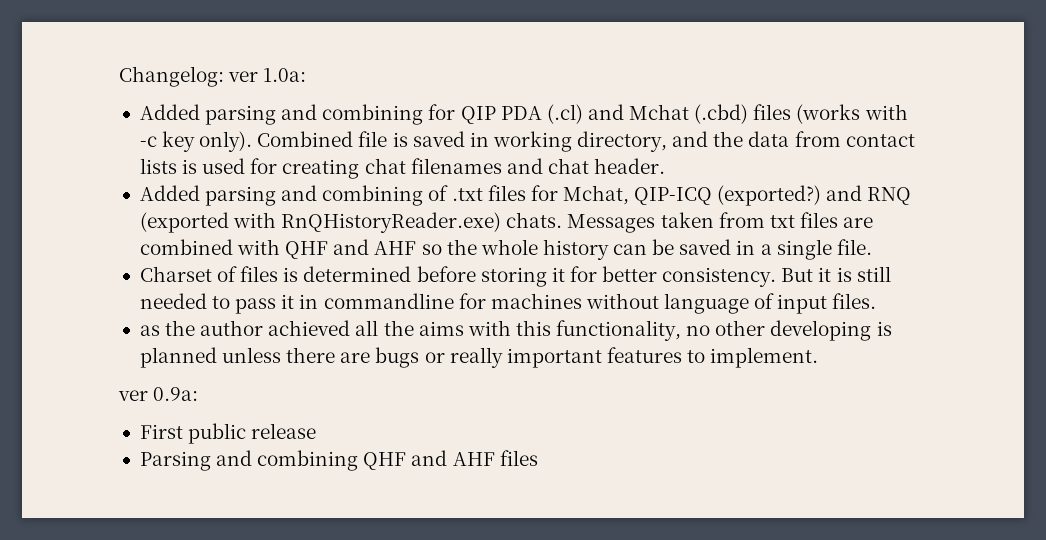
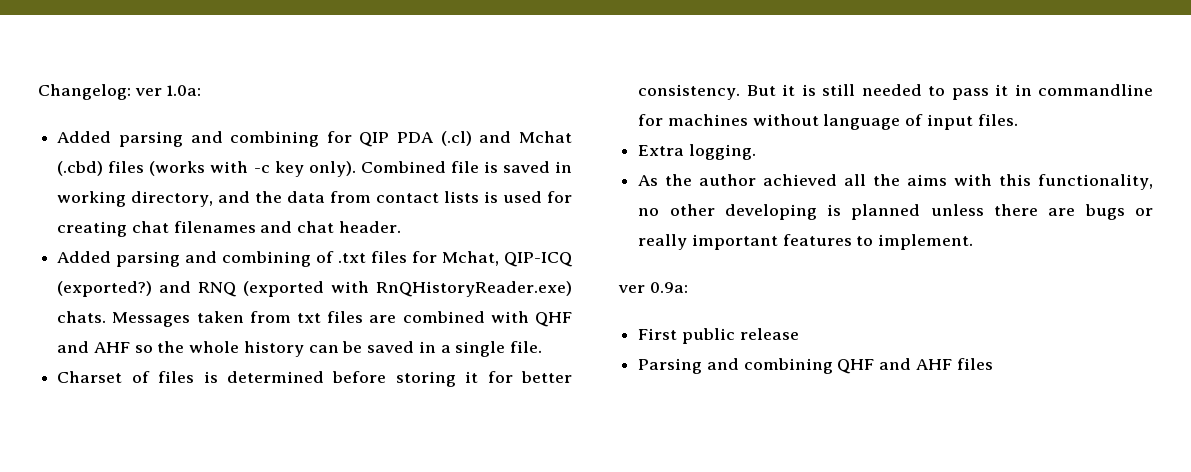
[139,325,160,336] as -> [638,144,756,160] [638,175,659,186] Extra logging. // As

